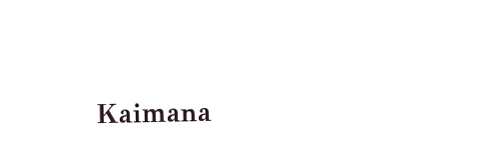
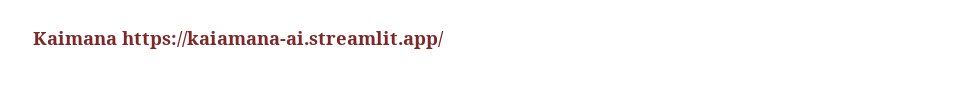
(212, 112) none -> [122,31,444,49] https://kaiamana-ai.streamlit.app/

